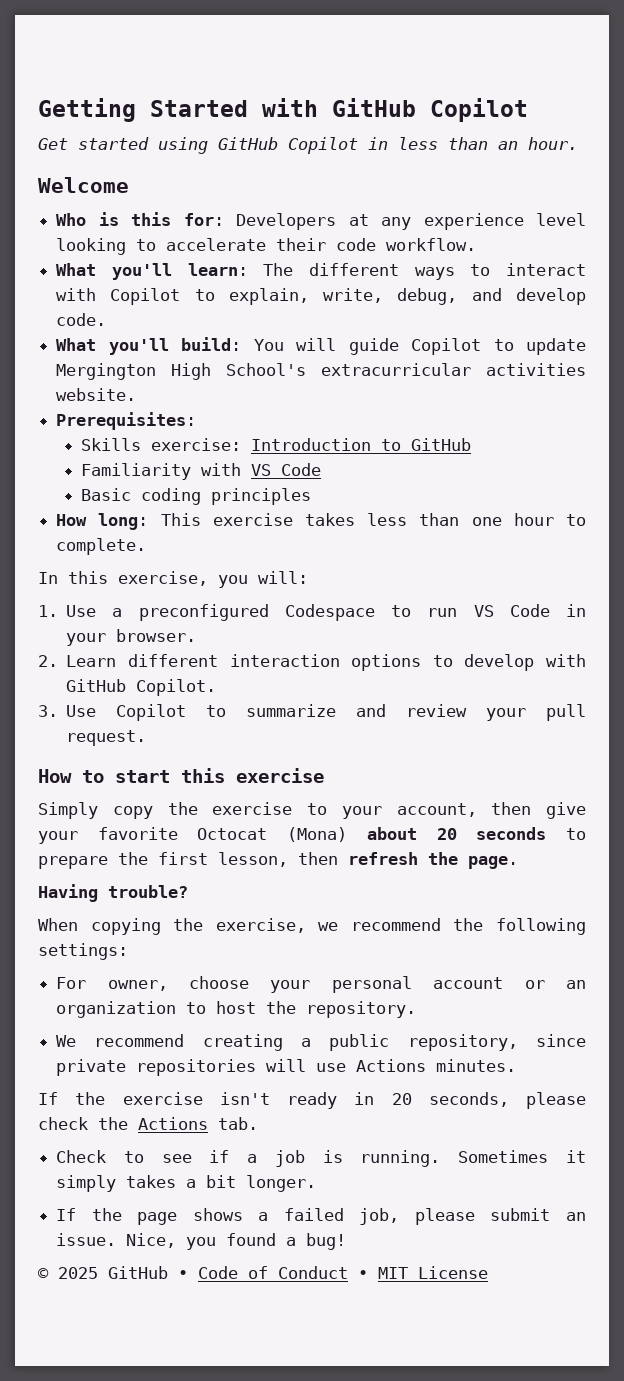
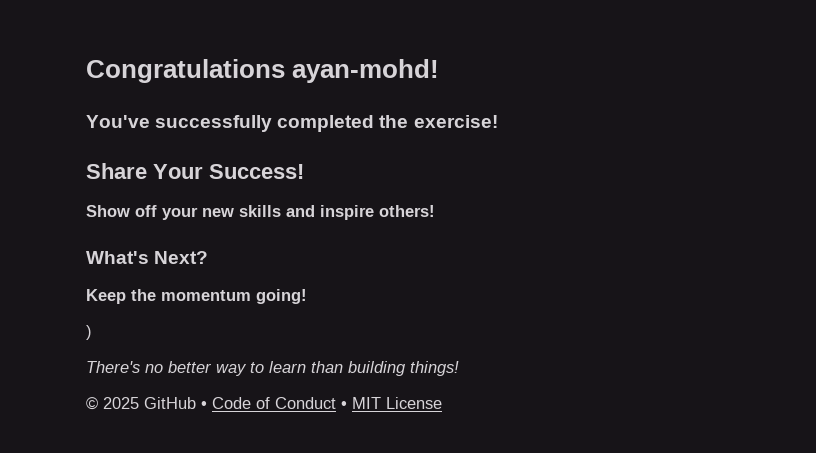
[38,98,528,122] [38,137,578,154] [38,177,129,193] [56,212,586,230] [56,238,477,255] [56,263,586,280] [56,288,586,305] [56,313,107,326] [56,337,586,355] [56,363,586,380] [56,388,137,401] [56,412,197,430] [81,438,472,451] [81,463,322,480] [81,488,312,505] [56,513,586,530] [56,538,147,555] [38,571,308,588] [38,604,586,621] [66,629,197,646] [38,654,586,671] [66,679,217,696] [38,704,586,721] [66,730,147,746] [38,768,324,783] [38,802,586,819] [38,827,586,844] [38,852,518,869] [38,884,188,902] [38,918,586,935] [38,943,128,960] [56,976,586,993] [56,1001,417,1018] [56,1034,586,1051] [56,1059,517,1076] [38,1092,586,1109] [38,1117,258,1130] [56,1150,587,1167] [56,1175,317,1192] [56,1208,586,1225] [56,1233,347,1250] Getting Started with GitHub Copilot // Get started using GitHub Copilot in less than an hour. // Welcome // Who is this for: Developers at any experience level looking to accelerate their code workflow. // What you'll learn: The different ways to interact with Copilot to explain, write, debug, and develop code. // What you'll build: You will guide Copilot to update Mergington High School's extracurricular activities website. // Prerequisites: // Skills exercise: Introduction to GitHub // Familiarity with VS Code // Basic coding principles // How long: This exercise takes less than one hour to complete. // In this exercise, you will: // 1. Use a preconfigured Codespace to run VS Code in your browser. // 2. Learn different interaction options to develop with GitHub Copilot. // 3. Use Copilot to summarize and review your pull request. // How to start this exercise // Simply copy the exercise to your account, then give your favorite Octocat (Mona) about 20 seconds to prepare the first lesson, then refresh the page. // Having trouble? // When copying the exercise, we recommend the following settings: // For owner, choose your personal account or an organization to host the repository. // We recommend creating a public repository, since private repositories will use Actions minutes. // If the exercise isn't ready in 20 seconds, please check the Actions tab. // Check to see if a job is running. Sometimes it simply takes a bit longer. // If the page shows a failed job, please submit an issue. Nice, you found a bug! -> [86,59,440,83] [86,115,498,132] [86,163,304,179] [86,205,435,220] [86,251,209,264] [86,289,307,304] [86,325,92,340] [86,361,459,376] Congratulations ayan-mohd! // You've successfully completed the exercise! // Share Your Success! // Show off your new skills and inspire others! // What's Next? // Keep the momentum going! // ) // There's no better way to learn than building things!

